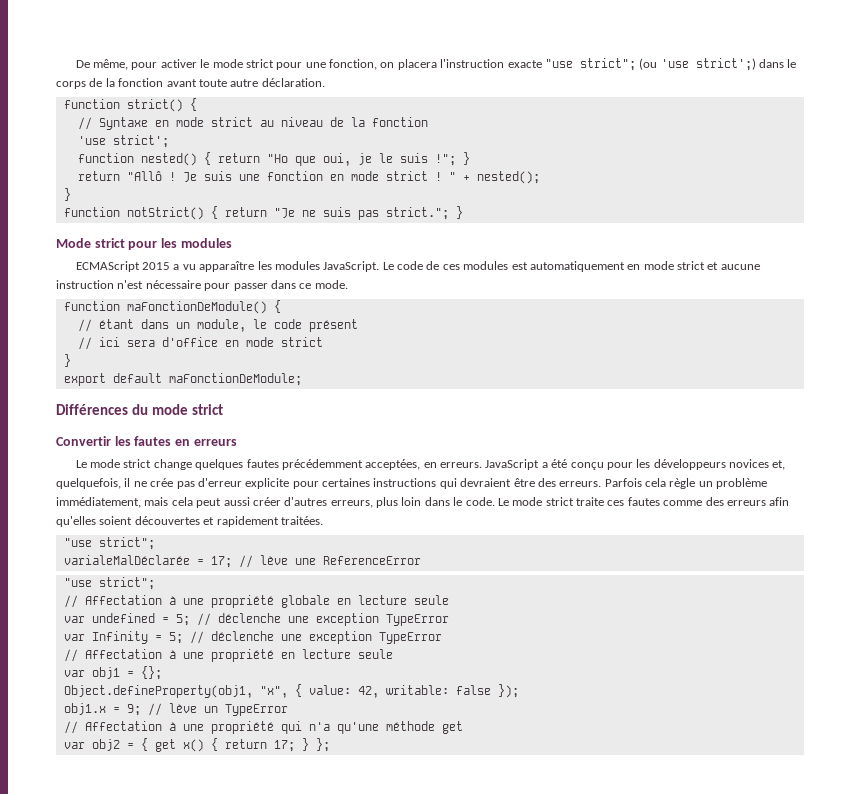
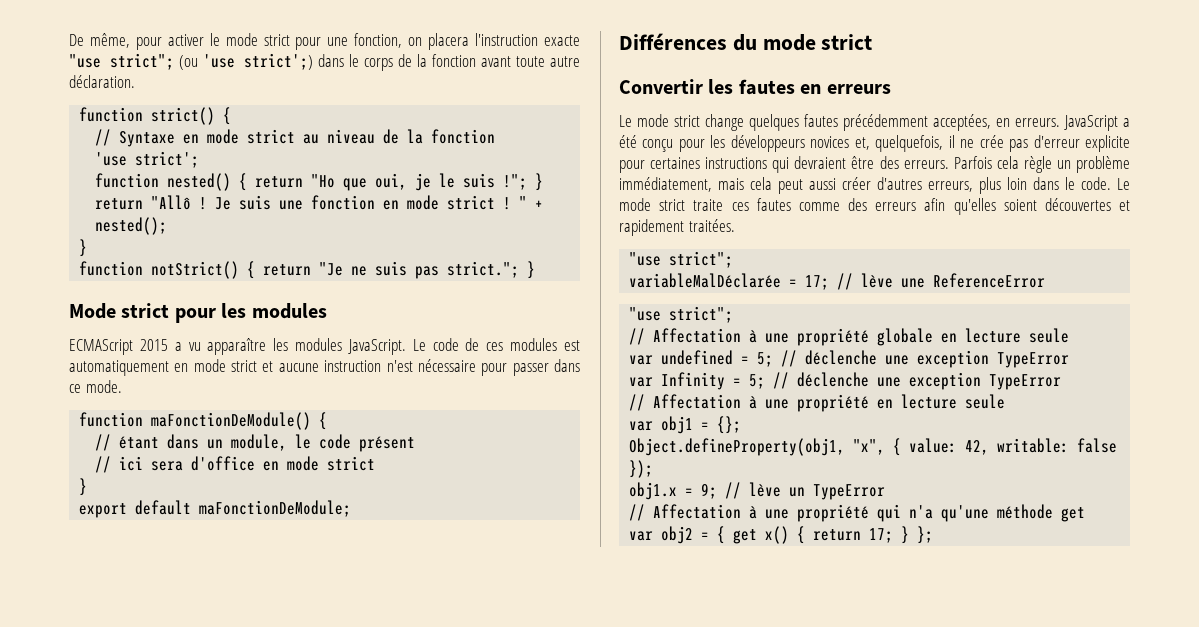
[63,555,190,565] varialeMalDéclarée -> [629,273,782,288] variableMalDéclarée

